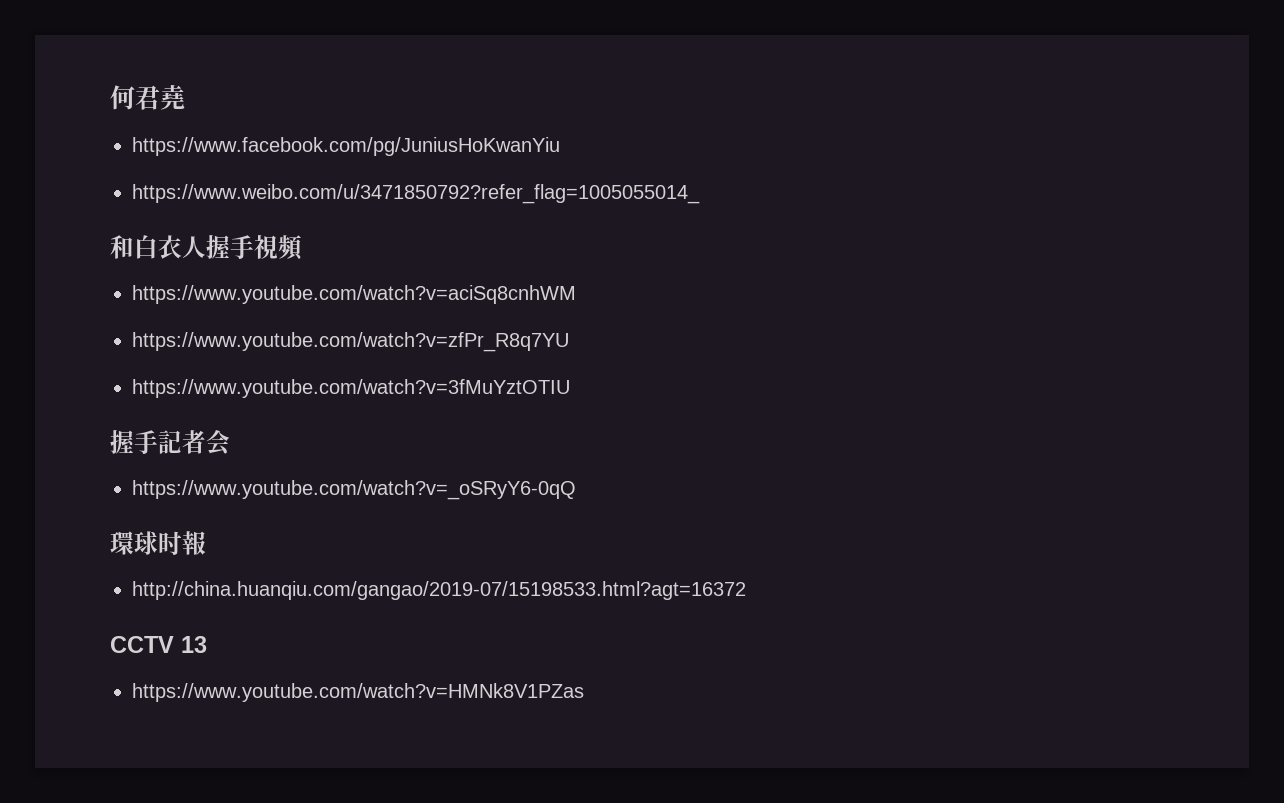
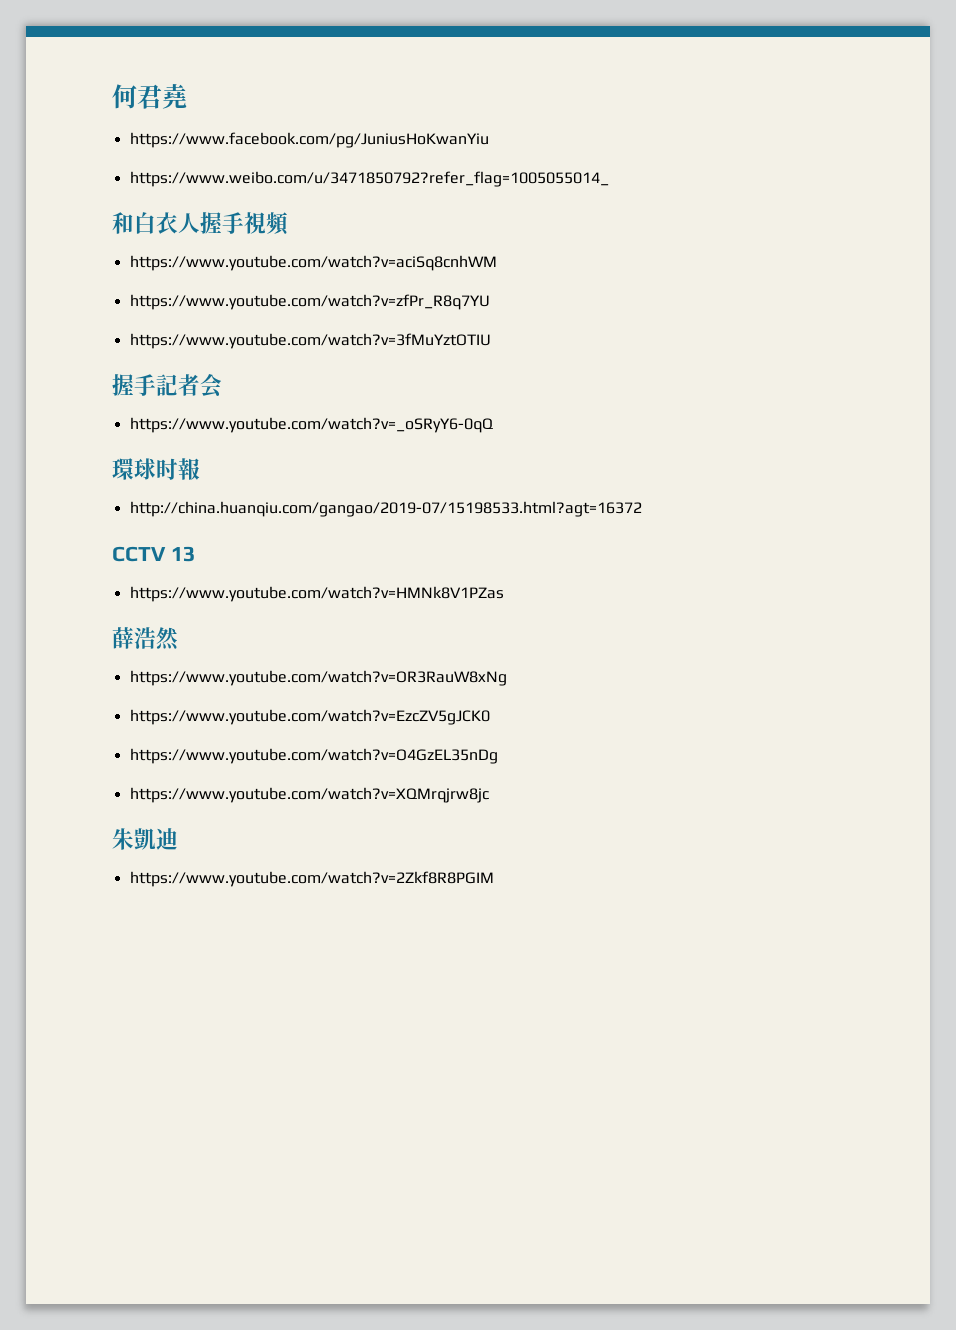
(584, 692) none -> [112,627,179,651] [129,670,507,686] [129,709,490,725] [129,748,498,764] [129,787,489,803] [112,828,178,850] [129,871,494,887] // 薛浩然 // https://www.youtube.com/watch?v=OR3RauW8xNg // https://www.youtube.com/watch?v=EzcZV5gJCK0 // https://www.youtube.com/watch?v=O4GzEL35nDg // https://www.youtube.com/watch?v=XQMrqjrw8jc // 朱凱迪 // https://www.youtube.com/watch?v=2Zkf8R8PGIM

